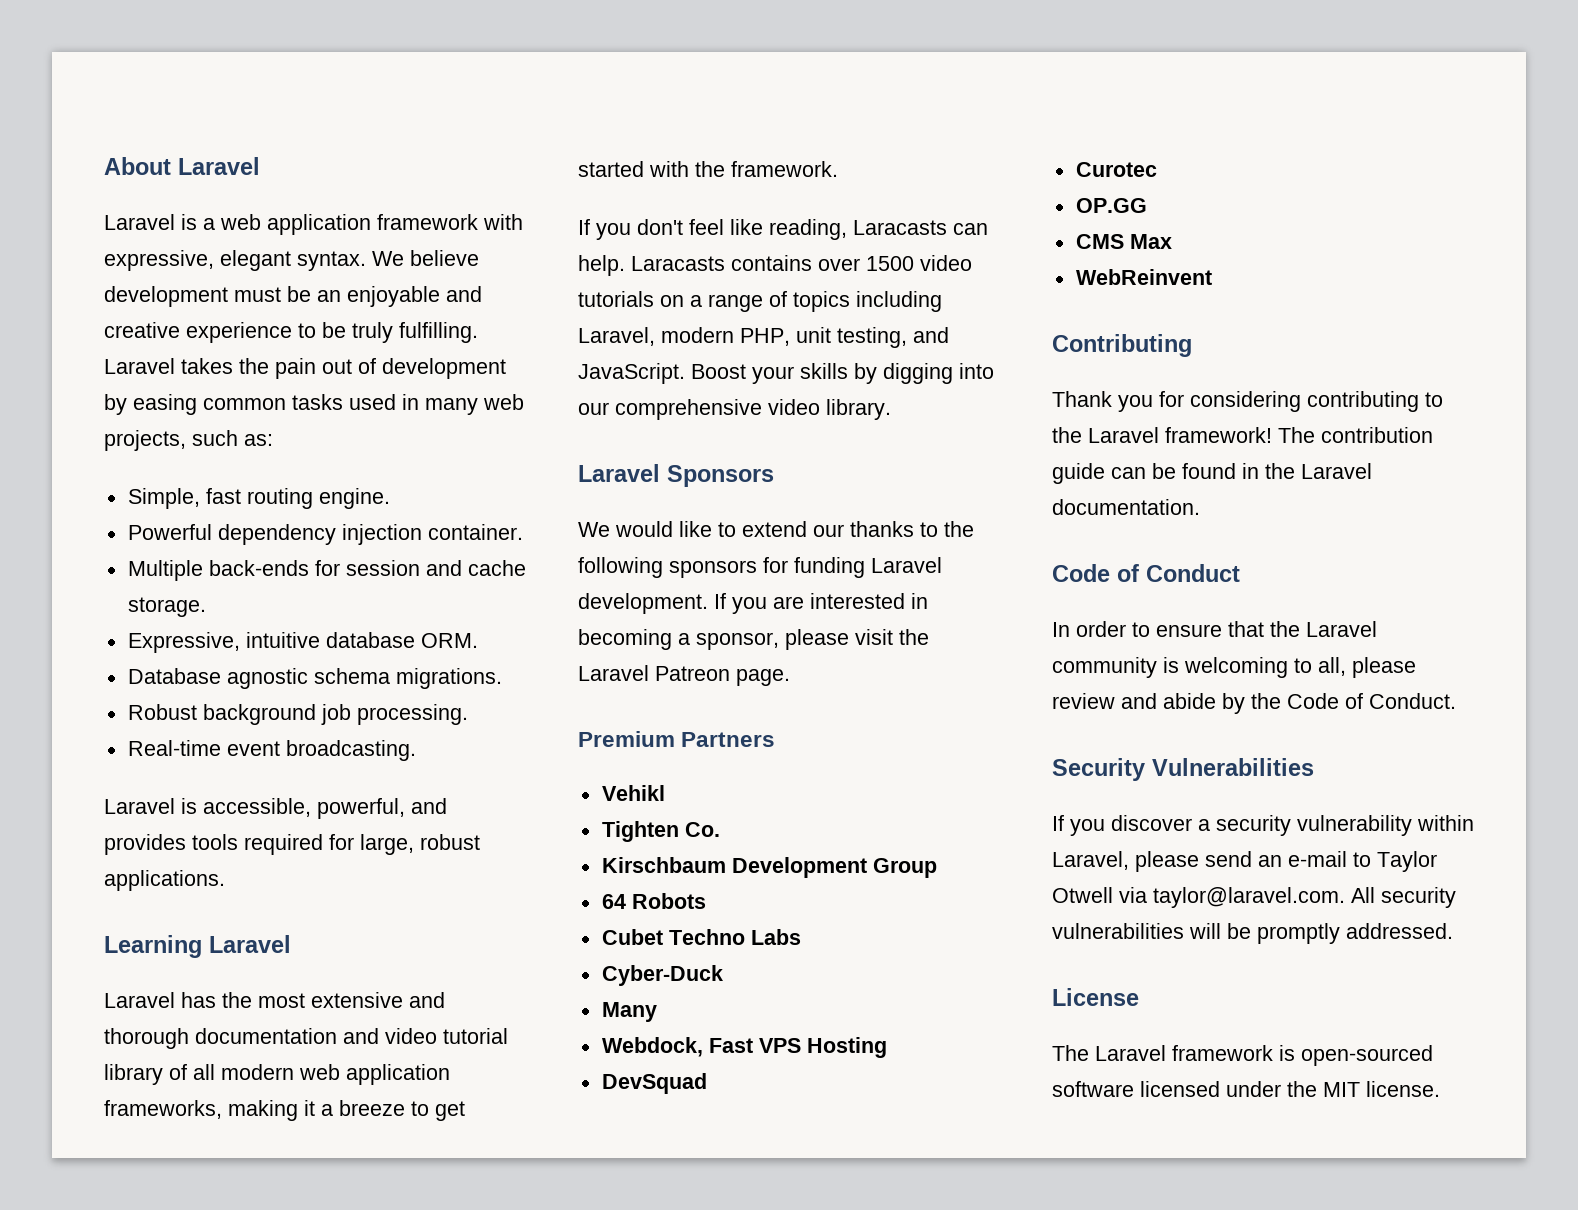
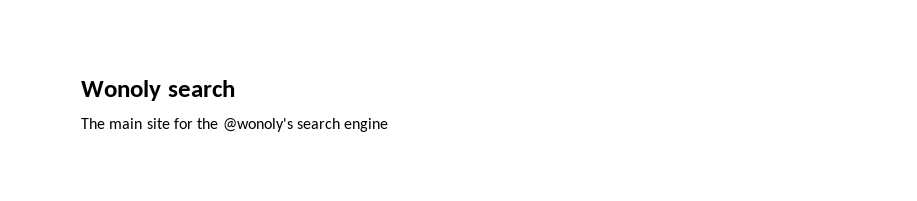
[104,157,260,175] [104,214,523,235] [104,250,479,271] [104,286,482,307] [104,322,478,343] [104,358,506,379] [104,394,524,415] [104,430,273,451] [127,488,390,509] [127,524,523,545] [127,560,526,581] [127,597,206,617] [127,632,478,653] [127,668,502,689] [127,704,468,725] [127,740,416,761] [104,798,447,819] [104,834,480,855] [104,870,225,891] [104,935,291,958] [104,992,445,1008] [104,1028,508,1049] [104,1064,450,1085] [104,1100,465,1121] [578,161,838,177] [578,219,988,240] [578,255,972,276] [578,291,942,312] [578,327,949,348] [578,363,994,384] [578,399,891,420] [578,464,774,487] [578,521,974,537] [578,557,942,578] [578,593,928,614] [578,629,929,650] [578,665,790,686] [578,731,776,747] [601,785,665,801] [601,821,720,842] [601,857,937,878] [601,893,706,909] [601,929,801,945] [601,965,723,986] [601,1002,657,1022] [601,1037,887,1058] [601,1073,707,1094] [1075,162,1157,177] [1075,198,1147,213] [1075,234,1172,249] [1075,269,1212,285] [1052,334,1192,357] [1052,391,1443,412] [1052,427,1433,443] [1052,463,1372,484] [1052,499,1200,515] [1052,564,1240,582] [1052,621,1377,637] [1052,657,1416,678] [1052,693,1456,714] [1052,758,1314,781] [1052,815,1474,836] [1052,851,1437,872] [1052,887,1456,908] [1052,923,1453,944] [1052,988,1139,1006] [1052,1045,1433,1066] [1052,1081,1440,1097] About Laravel // Laravel is a web application framework with expressive, elegant syntax. We believe development must be an enjoyable and creative experience to be truly fulfilling. Laravel takes the pain out of development by easing common tasks used in many web projects, such as: // Simple, fast routing engine. // Powerful dependency injection container. // Multiple back-ends for session and cache storage. // Expressive, intuitive database ORM. // Database agnostic schema migrations. // Robust background job processing. // Real-time event broadcasting. // Laravel is accessible, powerful, and provides tools required for large, robust applications. // Learning Laravel // Laravel has the most extensive and thorough documentation and video tutorial library of all modern web application frameworks, making it a breeze to get started with the framework. // If you don't feel like reading, Laracasts can help. Laracasts contains over 1500 video tutorials on a range of topics including Laravel, modern PHP, unit testing, and JavaScript. Boost your skills by digging into our comprehensive video library. // Laravel Sponsors // We would like to extend our thanks to the following sponsors for funding Laravel development. If you are interested in becoming a sponsor, please visit the Laravel Patreon page. // Premium Partners // Vehikl // Tighten Co. // Kirschbaum Development Group // 64 Robots // Cubet Techno Labs // Cyber-Duck // Many // Webdock, Fast VPS Hosting // DevSquad // Curotec // OP.GG // CMS Max // WebReinvent // Contributing // Thank you for considering contributing to the Laravel framework! The contribution guide can be found in the Laravel documentation. // Code of Conduct // In order to ensure that the Laravel community is welcoming to all, please review and abide by the Code of Conduct. // Security Vulnerabilities // If you discover a security vulnerability within Laravel, please send an e-mail to Taylor Otwell via taylor@laravel.com. All security vulnerabilities will be promptly addressed. // License // The Laravel framework is open-sourced software licensed under the MIT license. -> [81,80,235,101] [81,118,389,132] Wonoly search // The main site for the @wonoly's search engine

